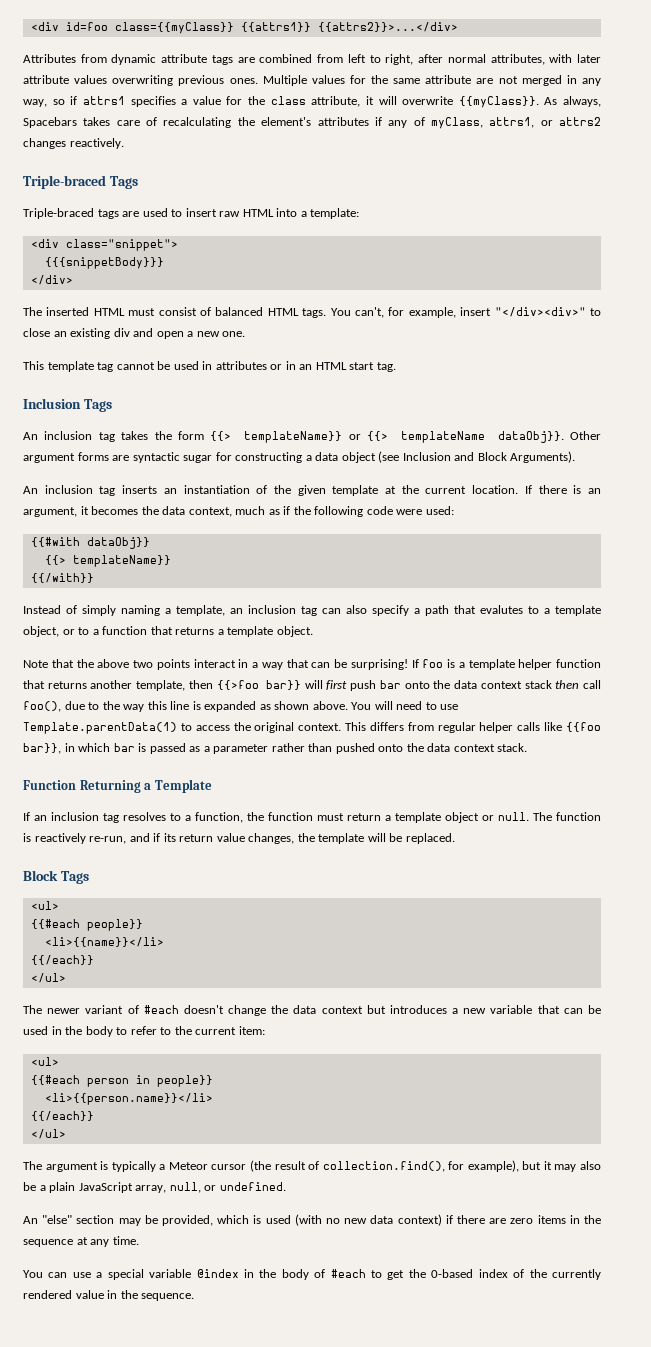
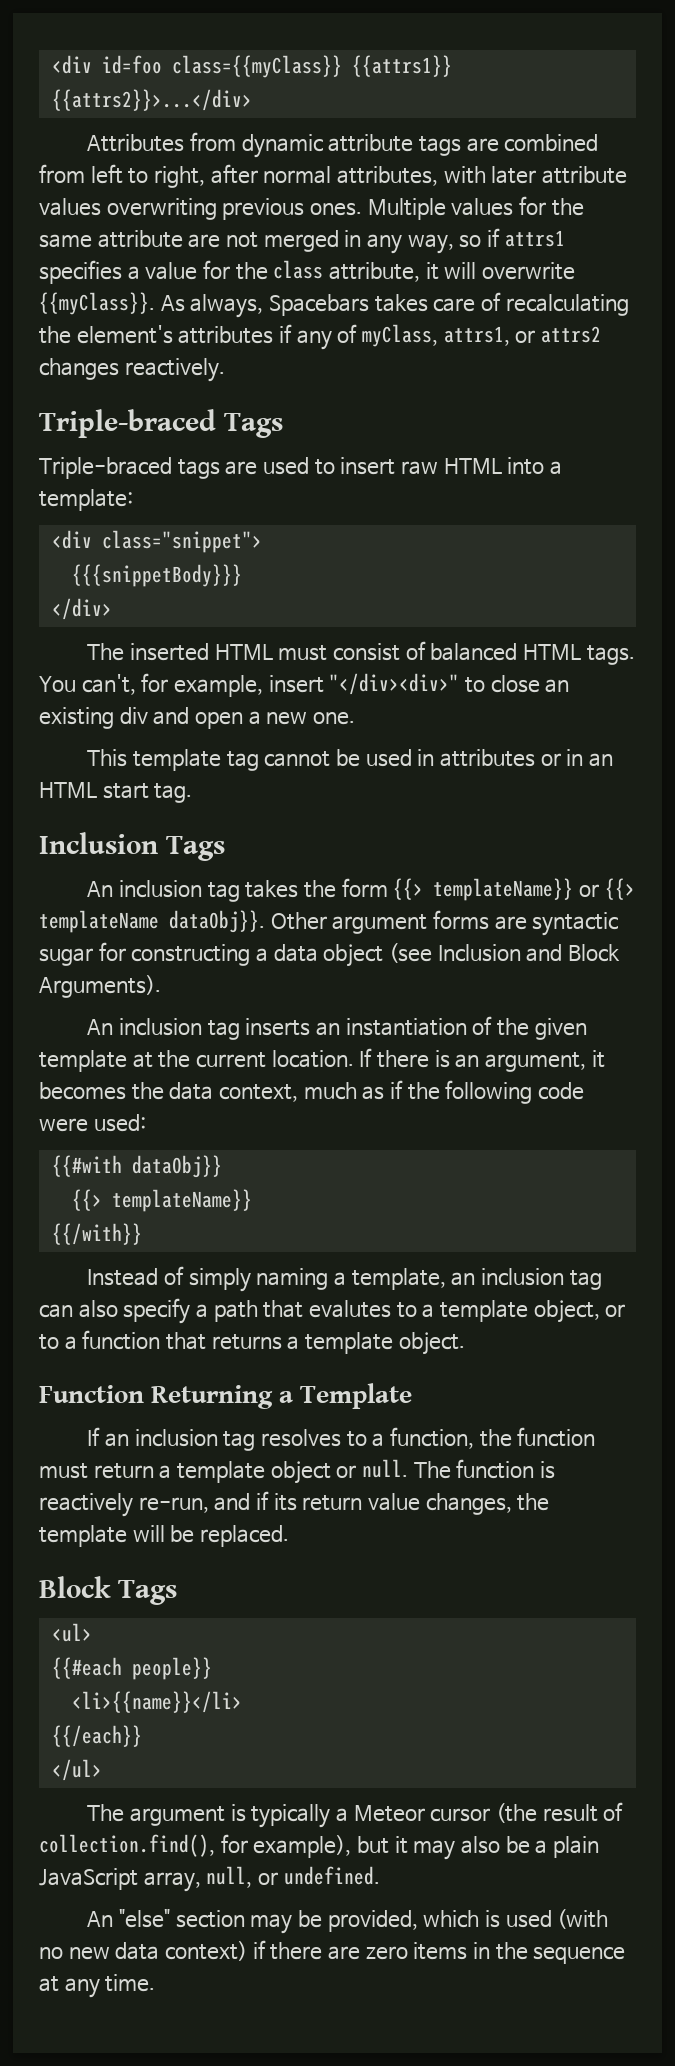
[23,659,601,670] [23,680,602,691] [23,701,459,712] [23,722,601,734] [23,743,528,754] // Note that the above two points interact in a way that can be surprising! If foo is a template helper function that returns another template, then {{>foo bar}} will first push bar onto the data context stack then call foo(), due to the way this line is expanded as shown above. You will need to use Template.parentData(1) to access the original context. This differs from regular helper calls like {{foo bar}}, in which bar is passed as a parameter rather than pushed onto the data context stack. -> (465, 1343) none
[23,1005,601,1016] [23,1026,265,1037] [30,1057,59,1066] [30,1075,213,1087] [44,1093,213,1105] [30,1111,94,1121] [30,1129,66,1139] // The newer variant of #each doesn't change the data context but introduces a new variable that can be used in the body to refer to the current item: // <ul> // {{#each person in people}} // <li>{{person.name}}</li> // {{/each}} // </ul> -> (102, 1770) none
[23,1269,602,1280] [23,1290,195,1301] // You can use a special variable @index in the body of #each to get the 0-based index of the currently rendered value in the sequence. -> (156, 1983) none

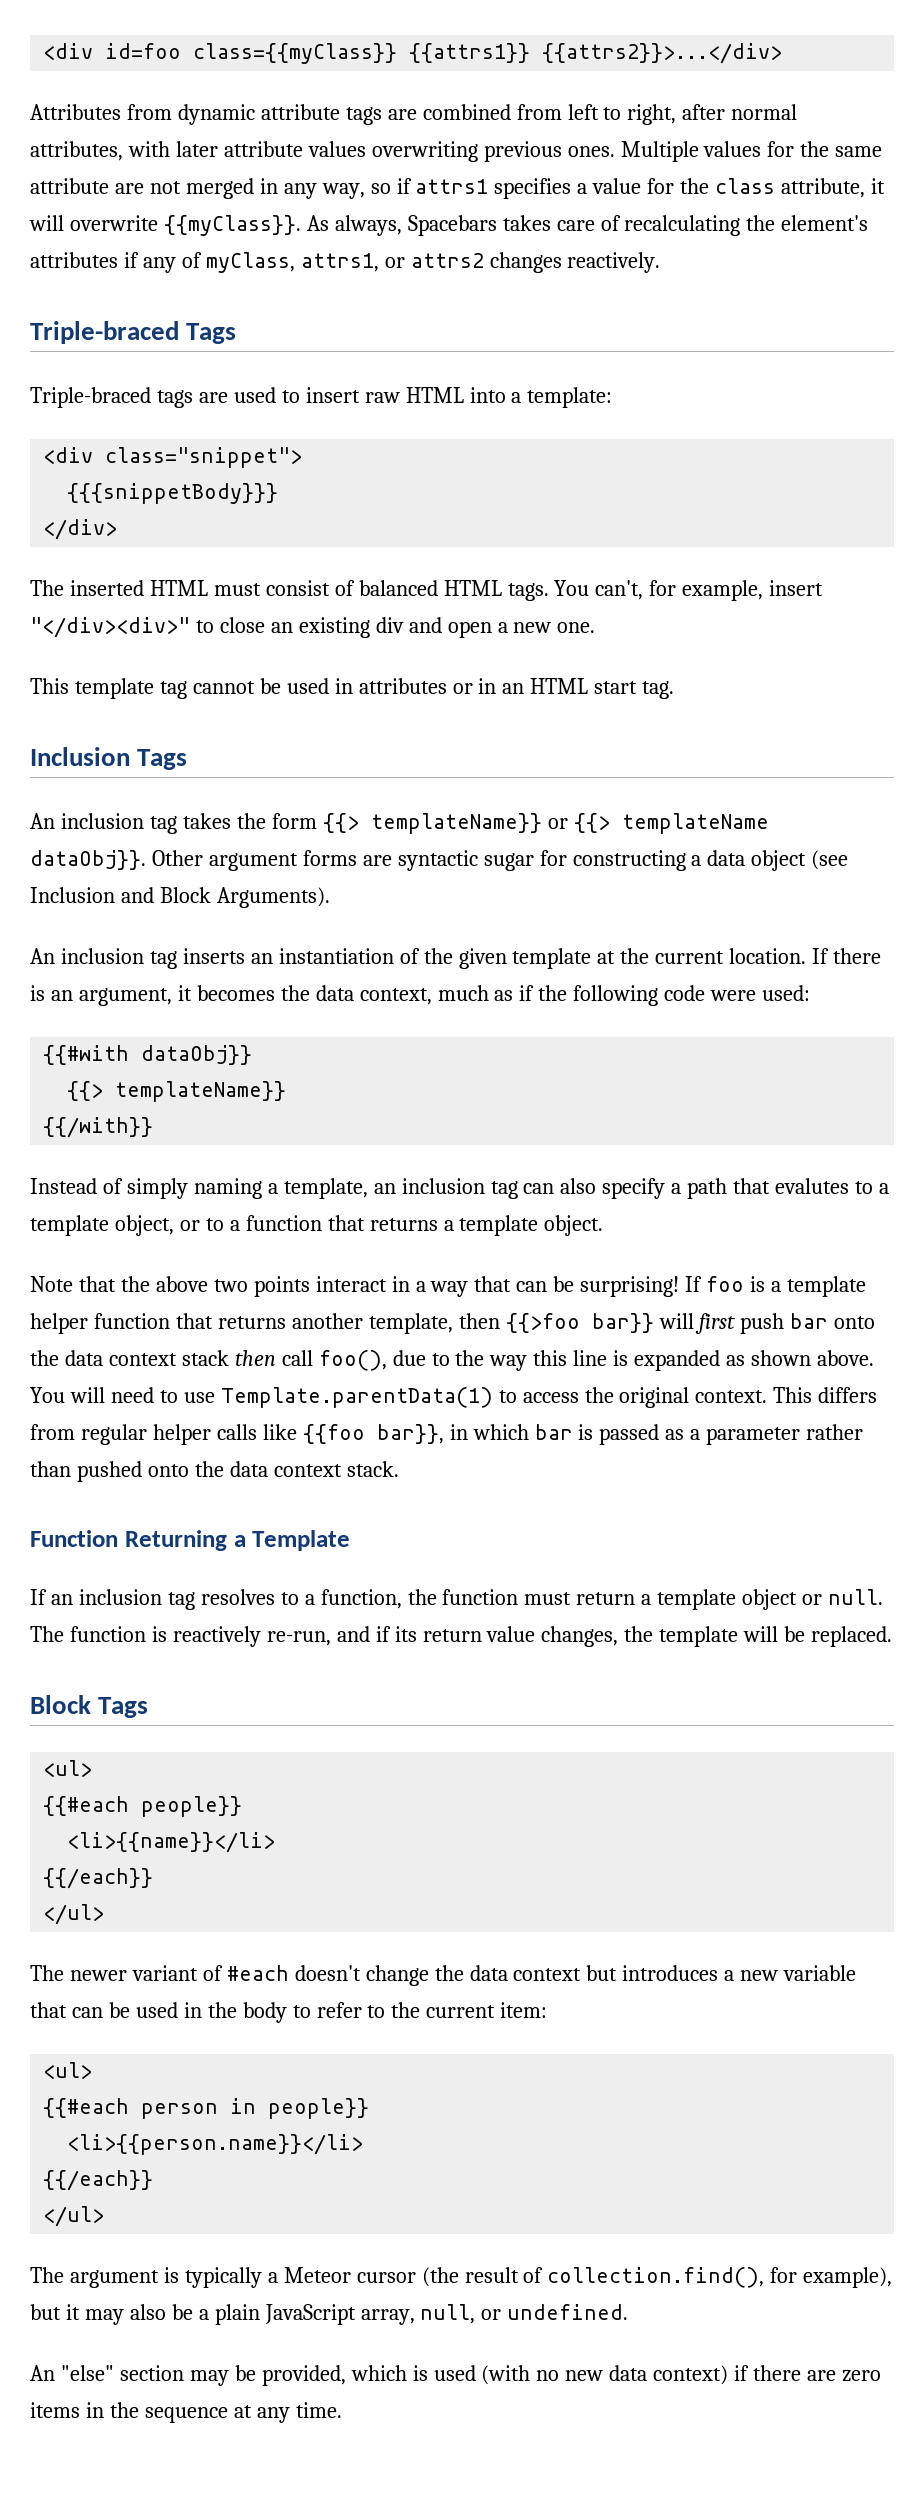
(465, 1343) none -> [30,1276,866,1297] [30,1313,876,1334] [30,1350,874,1371] [30,1387,878,1408] [30,1424,864,1445] [30,1461,399,1482] // Note that the above two points interact in a way that can be surprising! If foo is a template helper function that returns another template, then {{>foo bar}} will first push bar onto the data context stack then call foo(), due to the way this line is expanded as shown above. You will need to use Template.parentData(1) to access the original context. This differs from regular helper calls like {{foo bar}}, in which bar is passed as a parameter rather than pushed onto the data context stack.
(102, 1770) none -> [30,1965,857,1986] [30,2002,548,2023] [43,2062,93,2079] [43,2098,370,2119] [67,2134,364,2155] [43,2170,154,2191] [43,2206,105,2227] // The newer variant of #each doesn't change the data context but introduces a new variable that can be used in the body to refer to the current item: // <ul> // {{#each person in people}} // <li>{{person.name}}</li> // {{/each}} // </ul>

